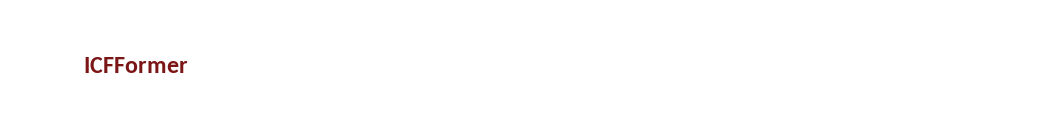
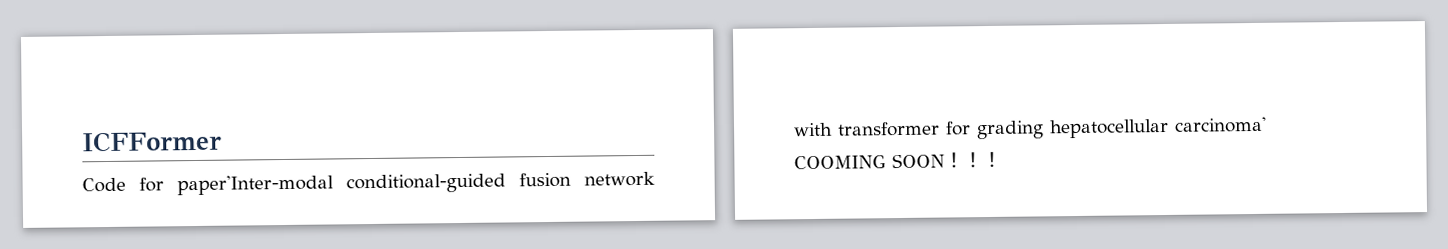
(188, 65) none -> [82,171,655,196] [793,116,1267,140] [794,151,1002,170] // Code for paper'Inter-modal conditional-guided fusion network with transformer for grading hepatocellular carcinoma' // COOMING SOON！！！

